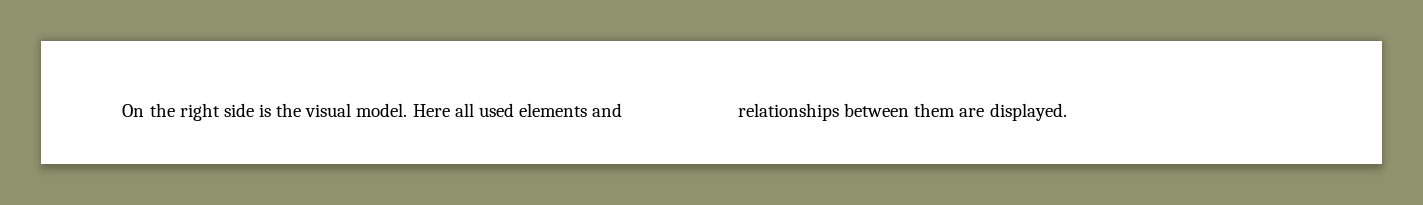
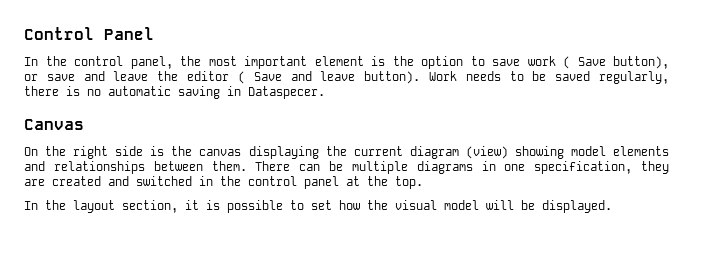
(122, 110) none -> [24,27,154,40] [24,56,669,69] [24,71,669,84] [24,86,325,99] [24,119,84,130] Control Panel // In the control panel, the most important element is the option to save work ( Save button), or save and leave the editor ( Save and leave button). Work needs to be saved regularly, there is no automatic saving in Dataspecer. // Canvas //
[305,103,985,121] visual model. Here all used elements and relationships between them are -> [199,146,669,159] [24,161,669,174] [24,176,423,189] [24,200,535,213] canvas displaying the current diagram (view) showing model elements and relationships between them. There can be multiple diagrams in one specification, they are created and switched in the control panel at the top. // In the layout section, it is possible to set how the visual model will be

